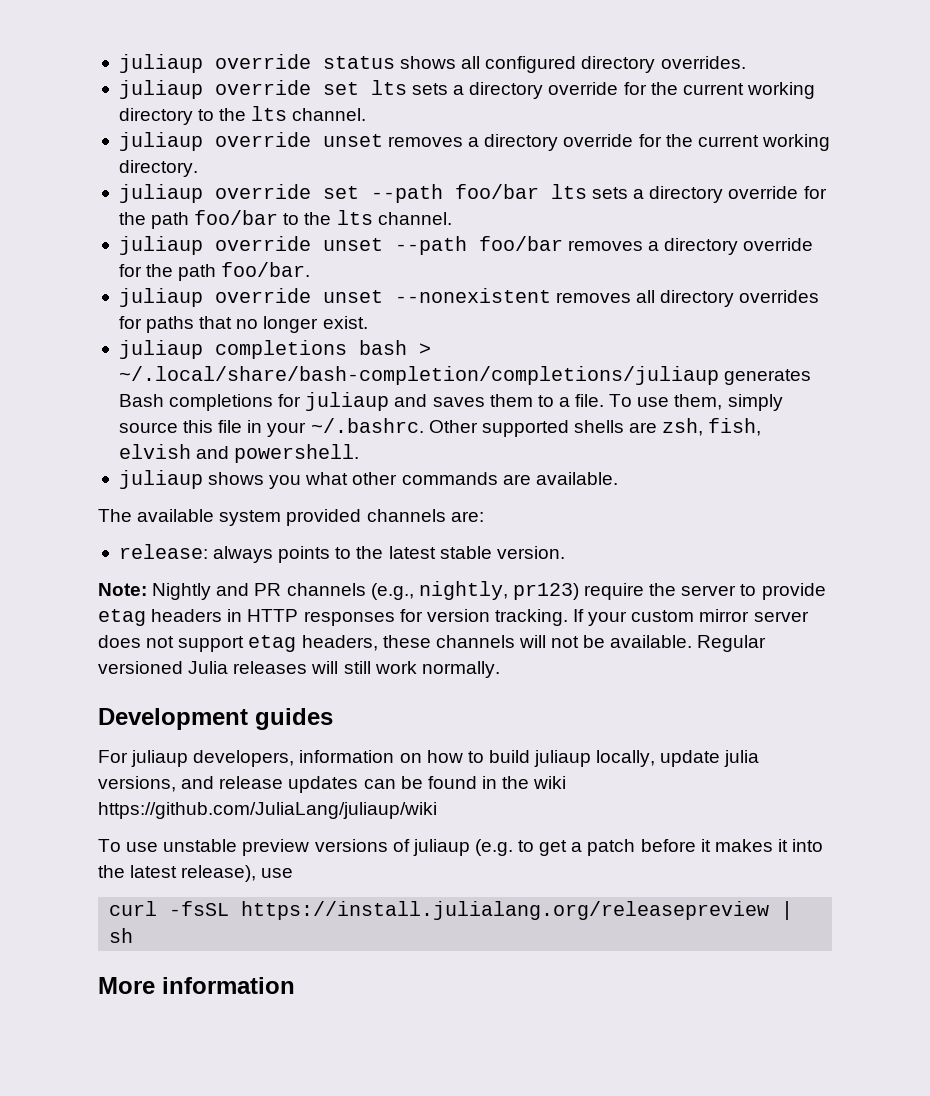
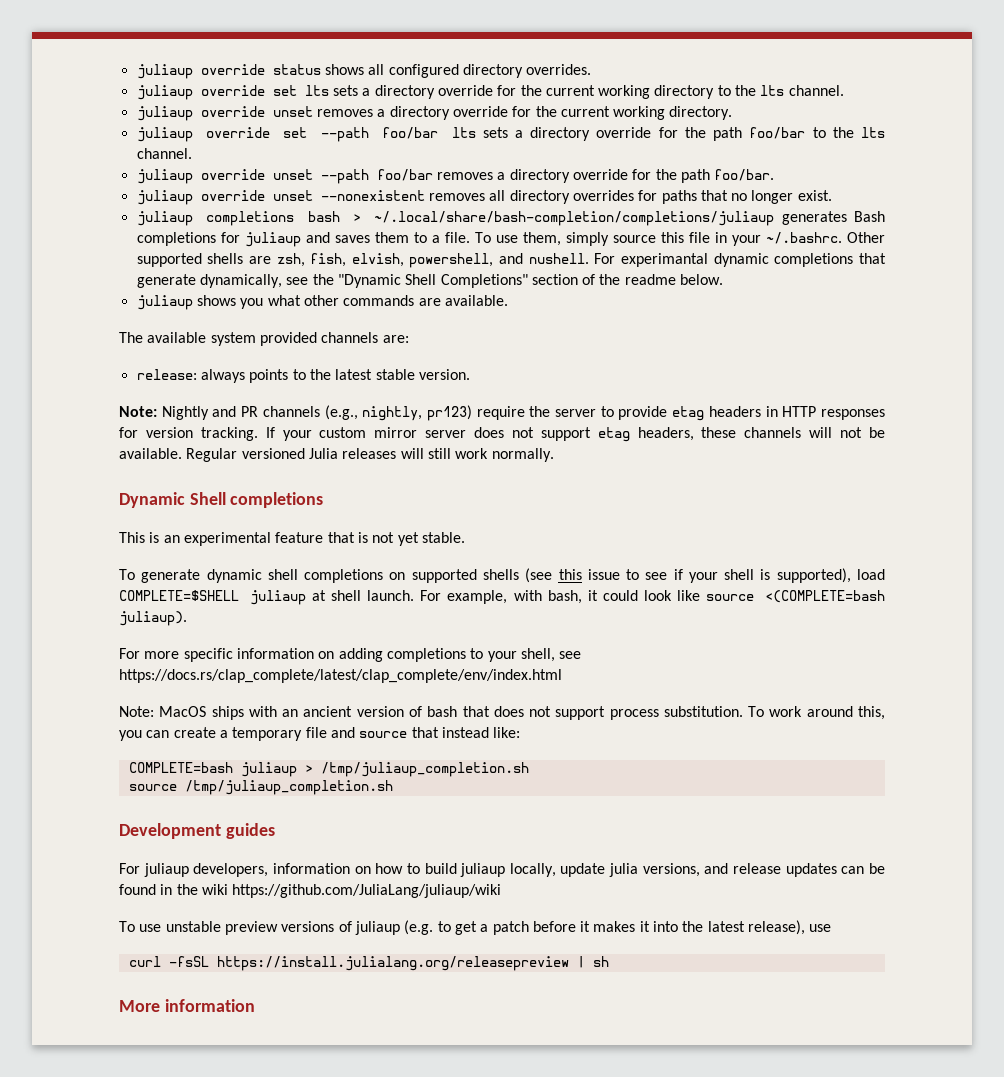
[118,444,360,463] elvish and powershell. -> [351,253,886,268] [136,274,724,288] elvish, powershell, and nushell. For experimantal dynamic completions that generate dynamically, see the "Dynamic Shell Completions" section of the readme below.
(500, 669) none -> [119,492,324,508] [119,532,465,546] [119,568,886,583] [119,590,885,605] [119,611,187,626] [119,648,582,662] [119,669,562,683] [119,706,886,720] [119,727,521,741] [128,762,529,777] [128,780,393,795] // Dynamic Shell completions // This is an experimental feature that is not yet stable. // To generate dynamic shell completions on supported shells (see this issue to see if your shell is supported), load COMPLETE=$SHELL juliaup at shell launch. For example, with bash, it could look like source <(COMPLETE=bash juliaup). // For more specific information on adding completions to your shell, see https://docs.rs/clap_complete/latest/clap_complete/env/index.html // Note: MacOS ships with an ancient version of bash that does not support process substitution. To work around this, you can create a temporary file and source that instead like: // COMPLETE=bash juliaup > /tmp/juliaup_completion.sh // source /tmp/juliaup_completion.sh

